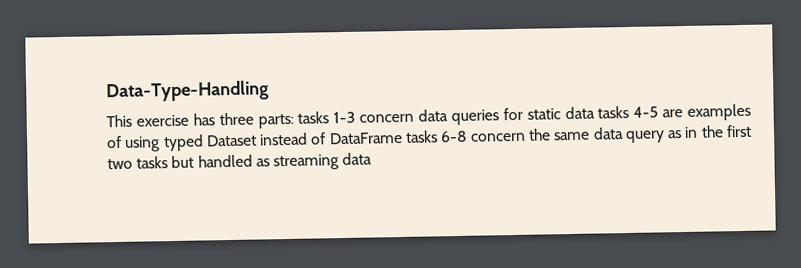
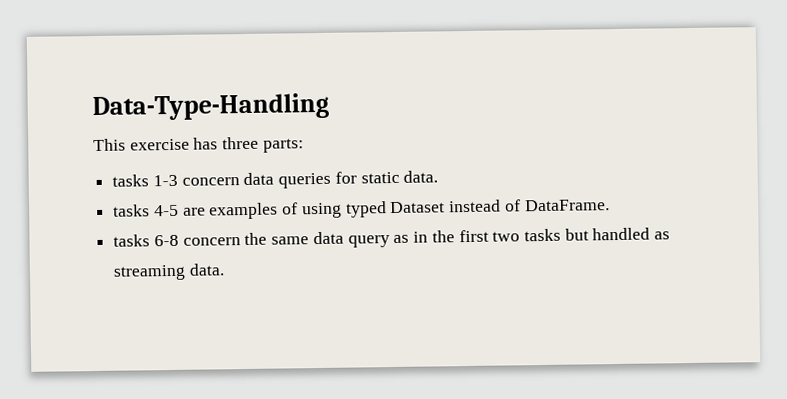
(294, 121) none -> (304, 145) //
[564,106,595,120] data -> [403,170,439,183] data. //
[328,131,403,145] DataFrame -> [524,199,610,212] DataFrame. //
[342,152,373,166] data -> [188,263,225,276] data.

